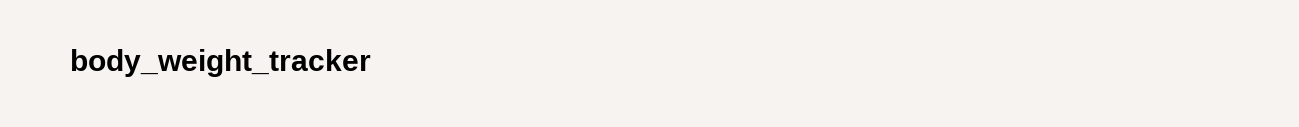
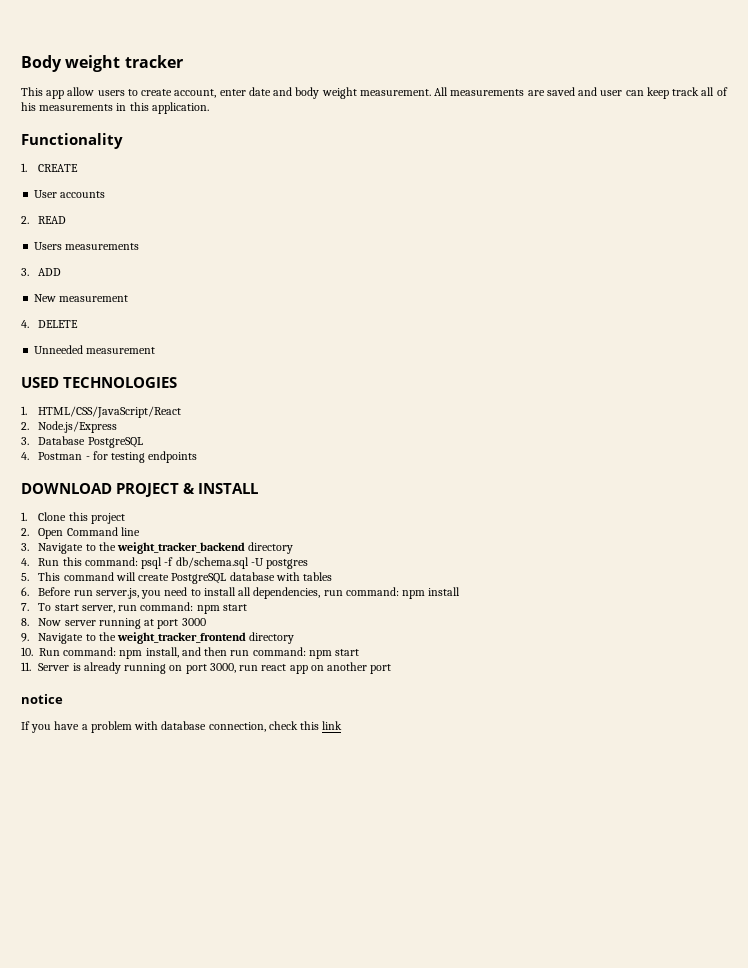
[70,49,371,77] body_weight_tracker -> [21,55,183,72] [21,87,728,99] [21,102,209,114] [21,133,123,149] [21,163,79,172] [34,190,106,198] [21,216,67,224] [34,242,140,250] [21,268,62,276] [34,294,129,302] [21,320,79,328] [34,345,156,354] [21,377,177,388] [21,406,182,418] [21,421,118,433] [21,436,143,448] [21,451,198,463] [21,483,258,497] [21,512,125,524] [21,527,140,539] [21,542,294,554] [21,557,309,569] [21,572,333,584] [21,587,461,599] [21,602,247,614] [21,618,206,629] [21,632,295,644] [21,647,360,659] [21,662,392,674] [21,694,63,704] [21,721,343,733] Body weight tracker // This app allow users to create account, enter date and body weight measurement. All measurements are saved and user can keep track all of his measurements in this application. // Functionality // 1. CREATE // User accounts // 2. READ // Users measurements // 3. ADD // New measurement // 4. DELETE // Unneeded measurement // USED TECHNOLOGIES // 1. HTML/CSS/JavaScript/React // 2. Node.js/Express // 3. Database PostgreSQL // 4. Postman - for testing endpoints // DOWNLOAD PROJECT & INSTALL // 1. Clone this project // 2. Open Command line // 3. Navigate to the weight_tracker_backend directory // 4. Run this command: psql -f db/schema.sql -U postgres // 5. This command will create PostgreSQL database with tables // 6. Before run server.js, you need to install all dependencies, run command: npm install // 7. To start server, run command: npm start // 8. Now server running at port 3000 // 9. Navigate to the weight_tracker_frontend directory // 10. Run command: npm install, and then run command: npm start // 11. Server is already running on port 3000, run react app on another port // notice // If you have a problem with database connection, check this link

